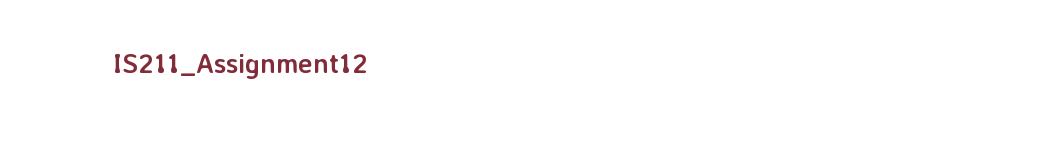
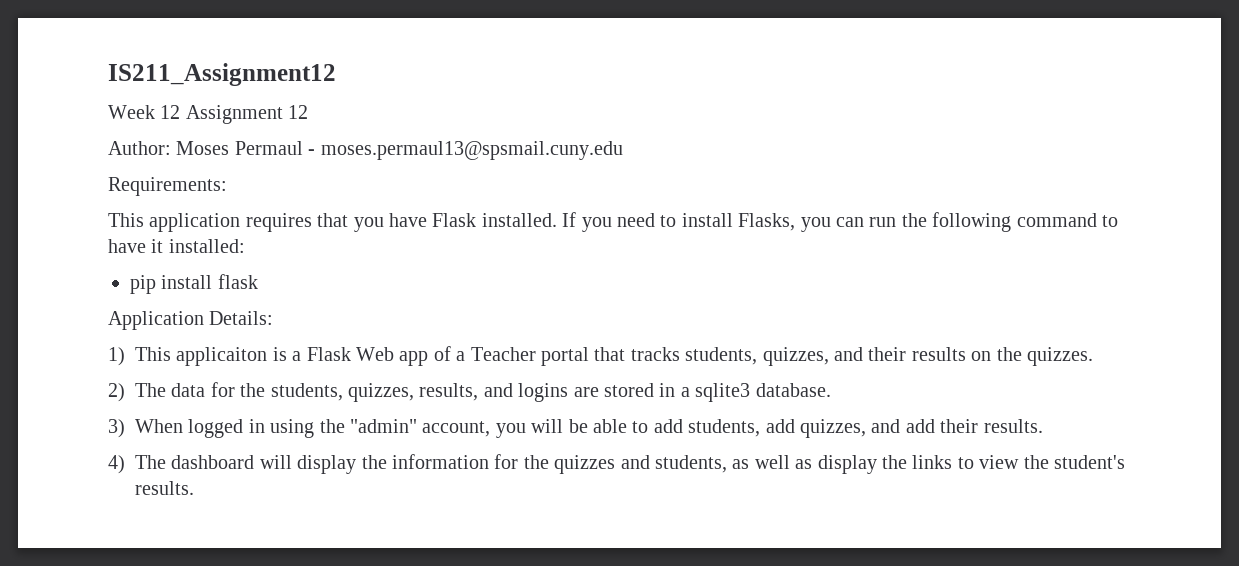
(368, 66) none -> [108,105,309,124] [108,141,623,160] [108,177,227,196] [108,212,1118,232] [108,239,245,253] [130,274,258,294] [108,311,274,330] [108,346,1093,366] [108,382,831,402] [108,419,1043,438] [108,454,1125,474] [135,481,194,495] // Week 12 Assignment 12 // Author: Moses Permaul - moses.permaul13@spsmail.cuny.edu // Requirements: // This application requires that you have Flask installed. If you need to install Flasks, you can run the following command to have it installed: // pip install flask // Application Details: // 1) This applicaiton is a Flask Web app of a Teacher portal that tracks students, quizzes, and their results on the quizzes. // 2) The data for the students, quizzes, results, and logins are stored in a sqlite3 database. // 3) When logged in using the "admin" account, you will be able to add students, add quizzes, and add their results. // 4) The dashboard will display the information for the quizzes and students, as well as display the links to view the student's results.

